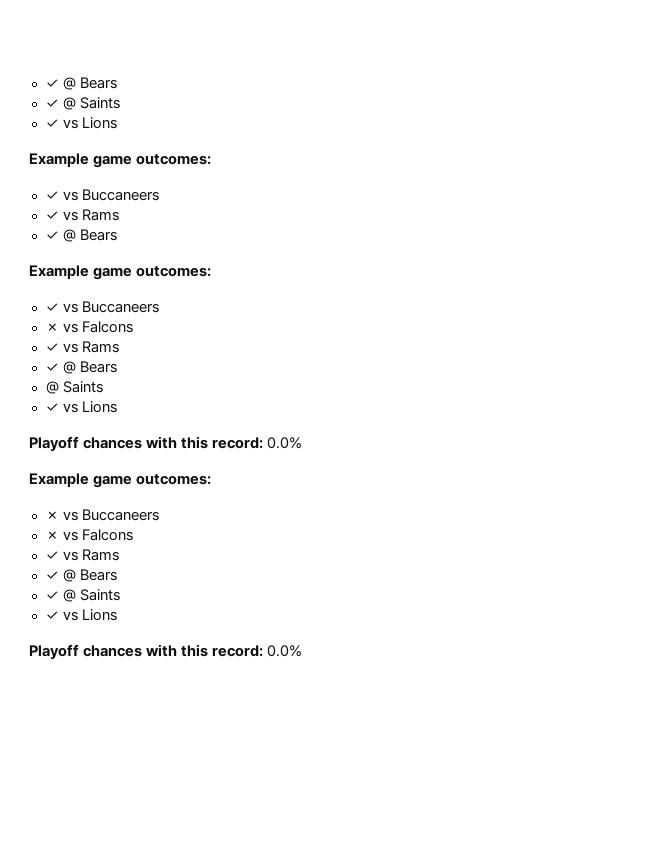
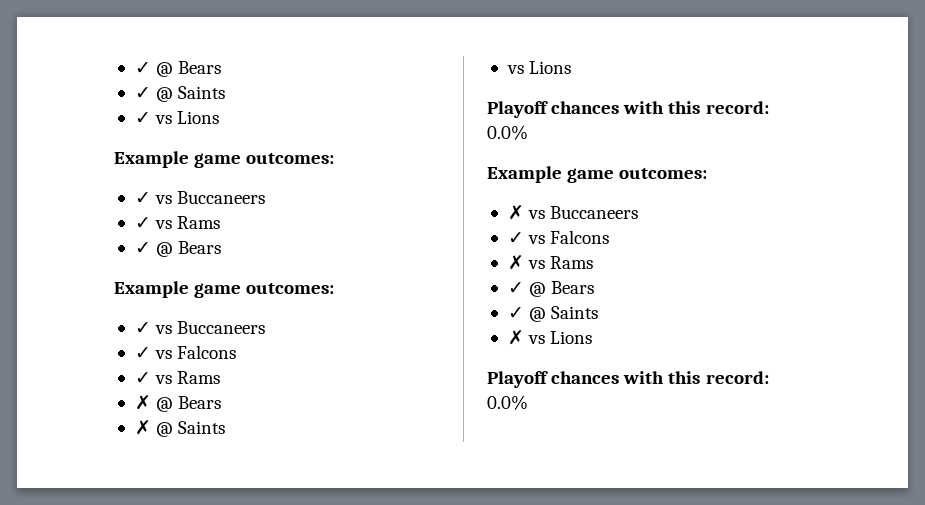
[45,321,133,333] [45,341,119,353] [45,361,117,374] [45,381,103,394] [45,403,59,412] ✗ vs Falcons // ✓ vs Rams // ✓ @ Bears // @ Saints // ✓ -> [134,345,237,359] [134,371,221,384] [134,395,222,412] [134,420,226,437] ✓ vs Falcons // ✓ vs Rams // ✗ @ Bears // ✗ @ Saints //
[45,529,133,541] [45,551,59,560] ✗ vs Falcons // ✓ -> [507,230,610,244] [507,255,524,270] ✓ vs Falcons // ✗
[45,611,59,620] ✓ -> [507,330,524,345] ✗

